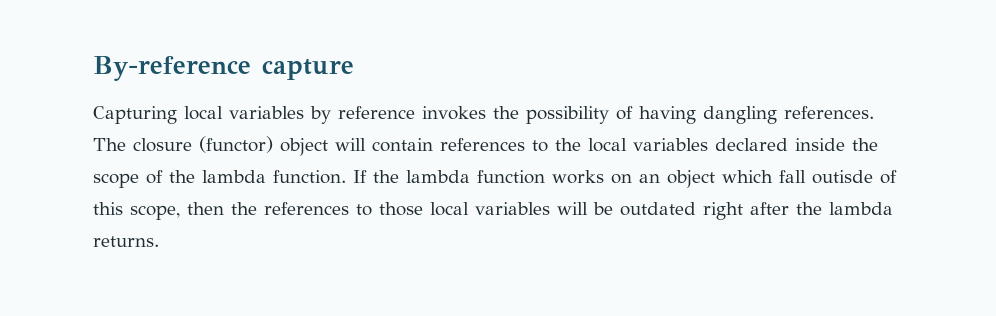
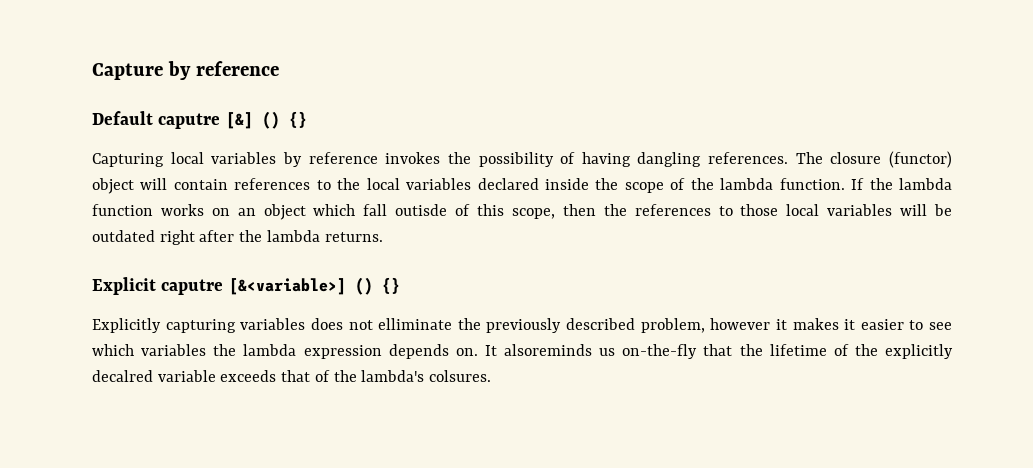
[93,56,354,81] By-reference capture -> [92,61,279,80] [92,111,307,129] Capture by reference // Default caputre [&] () {}
(159, 241) none -> [92,277,400,295] [92,318,952,333] [92,344,953,359] [92,370,492,382] // Explicit caputre [&<variable>] () {} // Explicitly capturing variables does not elliminate the previously described problem, however it makes it easier to see which variables the lambda expression depends on. It alsoreminds us on-the-fly that the lifetime of the explicitly decalred variable exceeds that of the lambda's colsures.

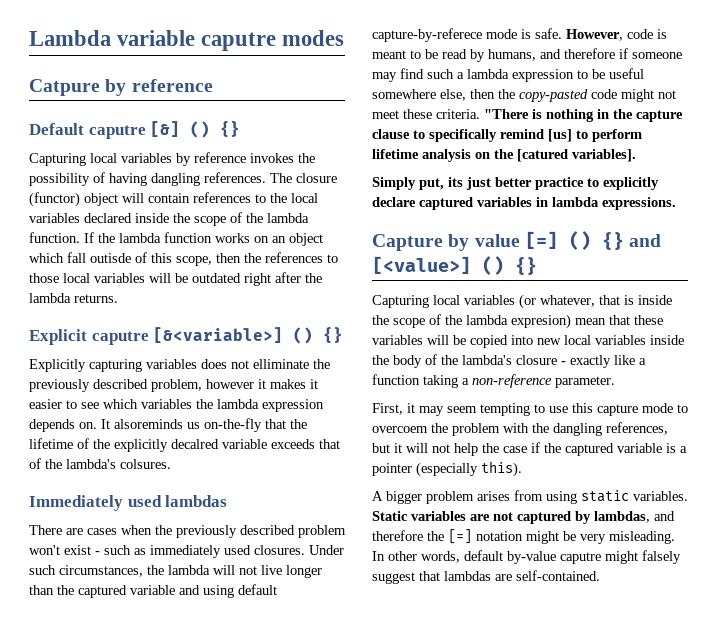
[92,63,163,80] Capture -> [29,30,345,51] [29,79,100,96] Lambda variable caputre modes // Catpure
(492, 376) none -> [29,495,228,511] [29,525,346,538] [29,545,344,558] [29,565,322,578] [29,584,277,598] [372,28,667,42] [372,48,682,62] [372,68,644,82] [372,89,676,102] [372,109,683,122] [372,129,642,142] [372,149,636,162] [372,177,659,190] [372,197,676,210] [372,231,662,251] [372,256,537,275] [372,294,672,309] [372,314,663,329] [372,335,684,348] [372,354,646,368] [372,374,615,388] [372,403,688,416] [372,422,668,436] [372,442,687,456] [372,461,522,477] [372,490,688,504] [372,511,675,524] [372,529,675,544] [372,550,681,564] [372,570,600,584] // Immediately used lambdas // There are cases when the previously described problem won't exist - such as immediately used closures. Under such circumstances, the lambda will not live longer than the captured variable and using default capture-by-referece mode is safe. However, code is meant to be read by humans, and therefore if someone may find such a lambda expression to be useful somewhere else, then the copy-pasted code might not meet these criteria. "There is nothing in the capture clause to specifically remind [us] to perform lifetime analysis on the [catured variables]. // Simply put, its just better practice to explicitly declare captured variables in lambda expressions. // Capture by value [=] () {} and [<value>] () {} // Capturing local variables (or whatever, that is inside the scope of the lambda expresion) mean that these variables will be copied into new local variables inside the body of the lambda's closure - exactly like a function taking a non-reference parameter. // First, it may seem tempting to use this capture mode to overcoem the problem with the dangling references, but it will not help the case if the captured variable is a pointer (especially this). // A bigger problem arises from using static variables. Static variables are not captured by lambdas, and therefore the [=] notation might be very misleading. In other words, default by-value caputre might falsely suggest that lambdas are self-contained.

